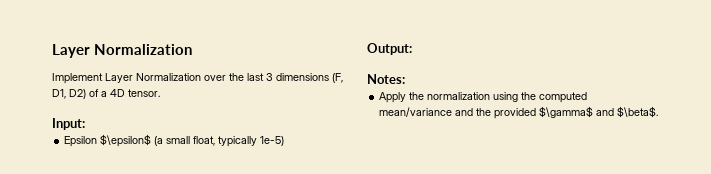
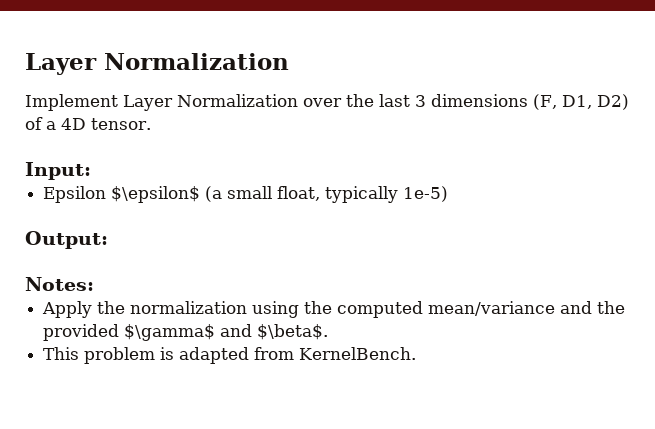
(659, 112) none -> [43,347,417,364] // This problem is adapted from KernelBench.

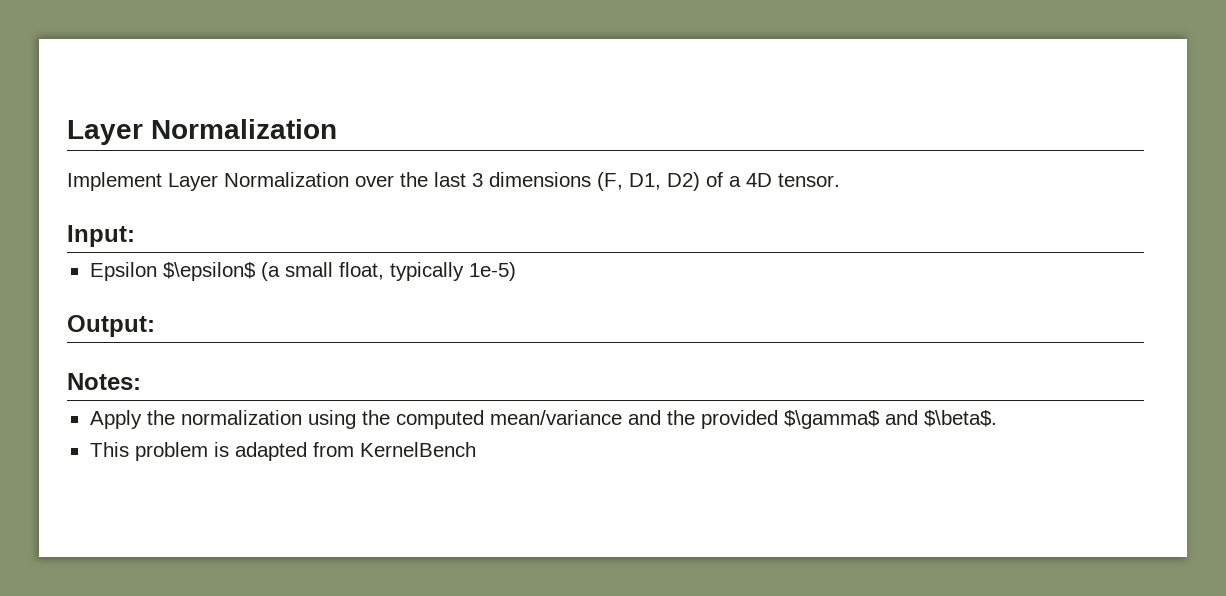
[299,347,417,360] KernelBench. -> [359,442,476,457] KernelBench

